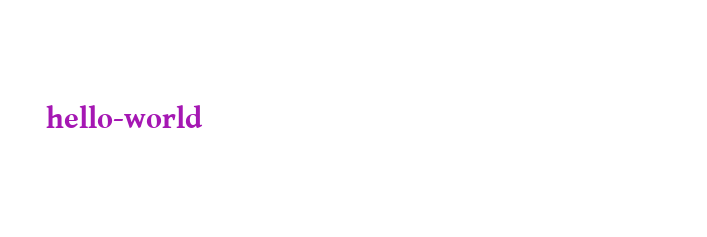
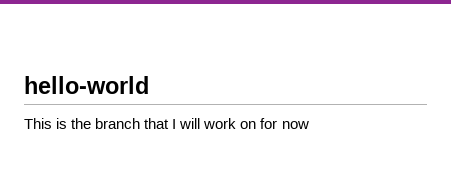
(203, 116) none -> [24,118,309,129] // This is the branch that I will work on for now

